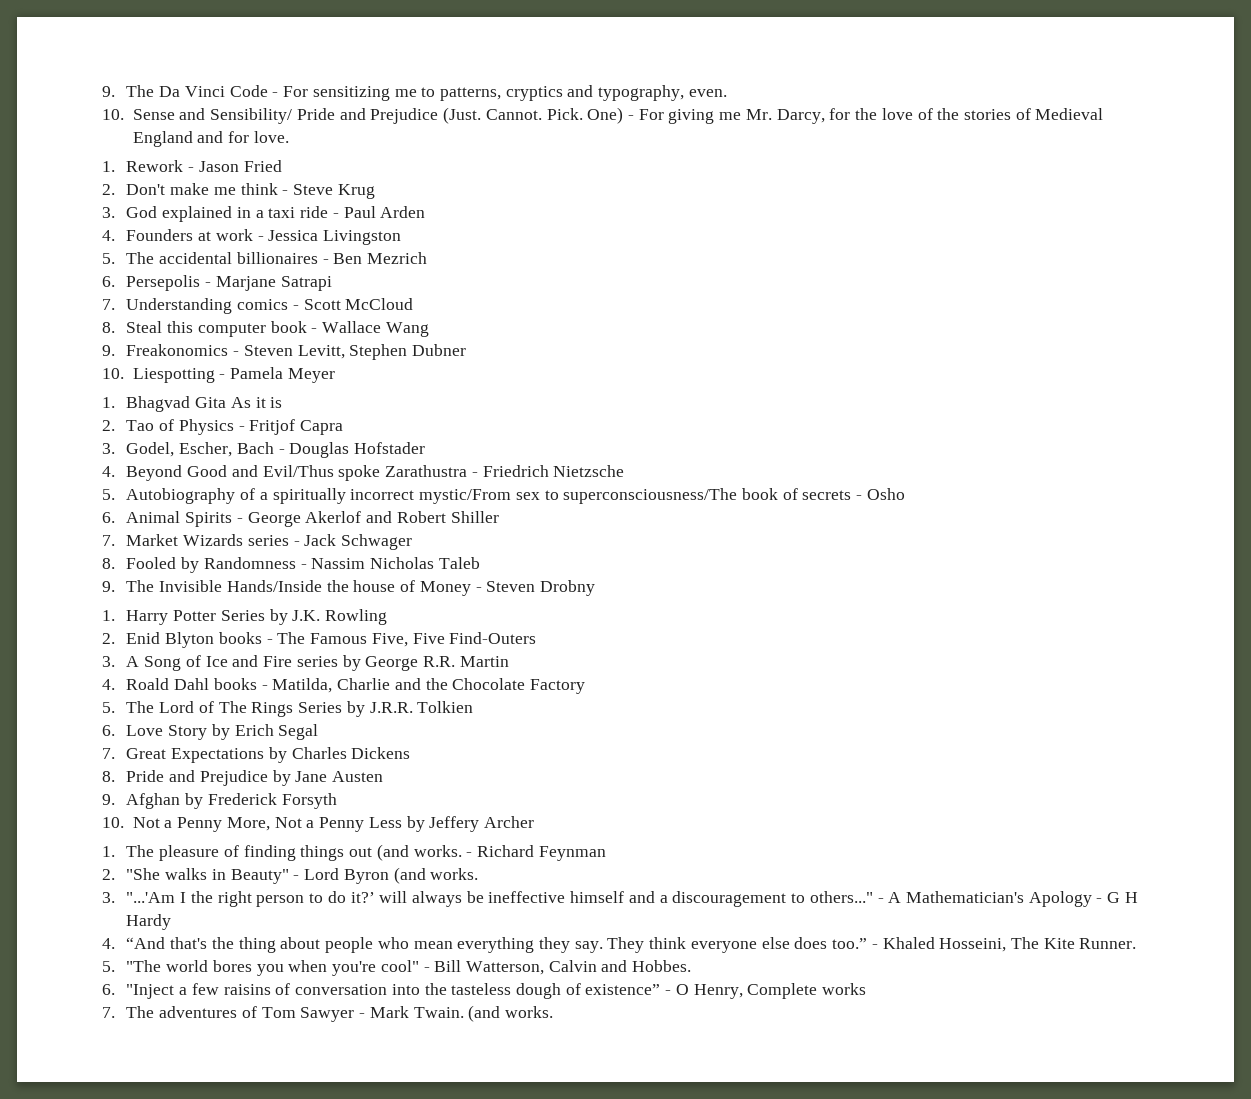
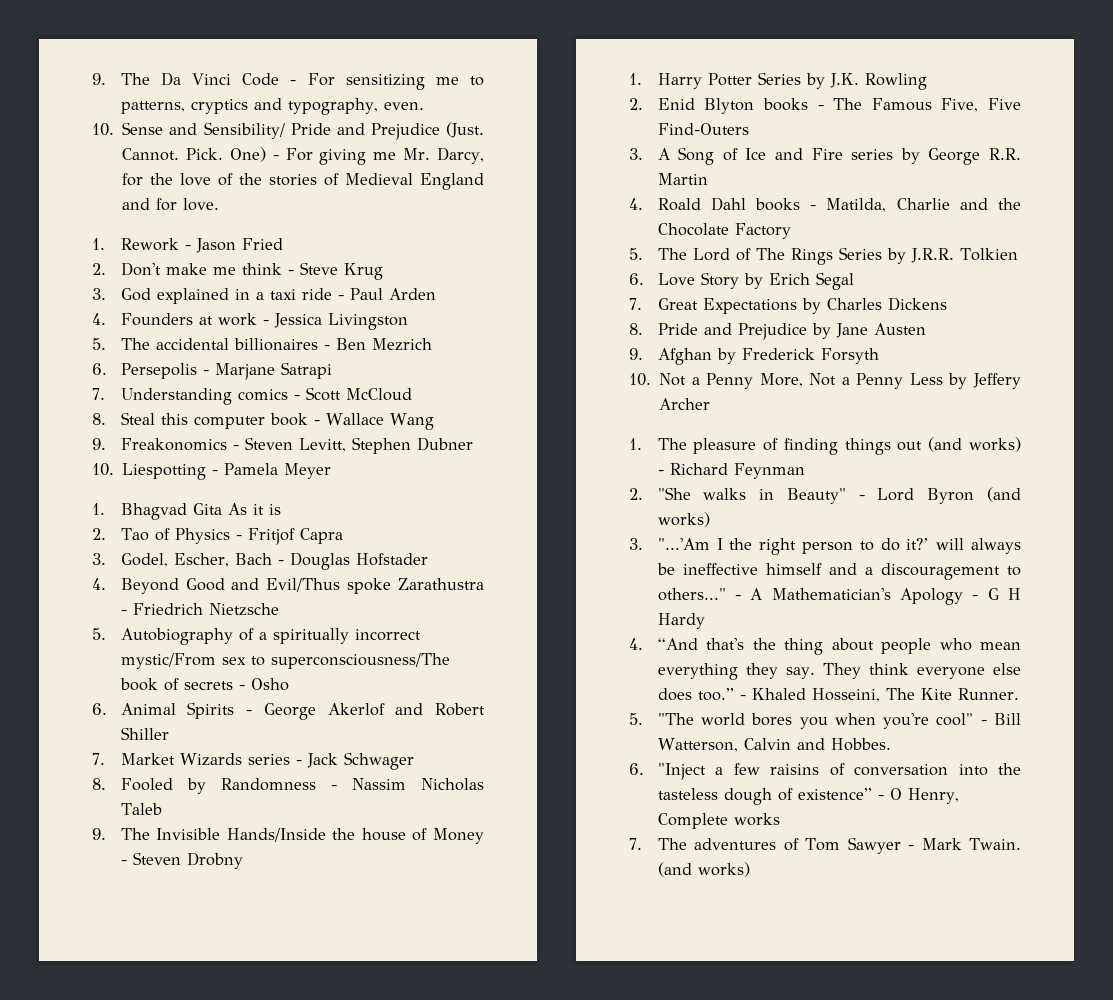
[413,845,462,857] works. -> [969,437,1021,452] works)
[430,868,479,880] works. -> [657,512,710,527] works)
[504,1006,553,1018] works. -> [697,862,750,877] works)

